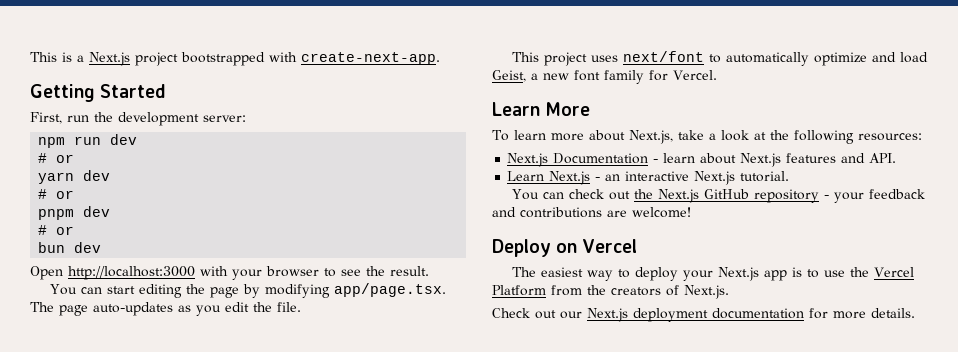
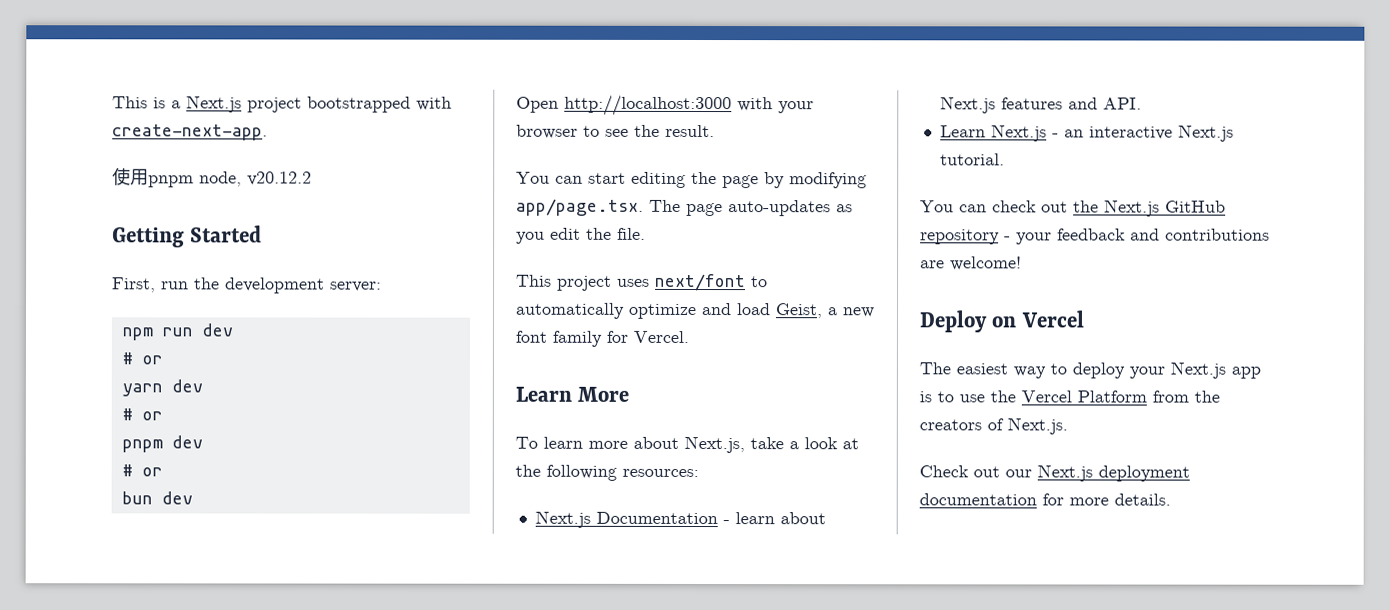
(440, 58) none -> [112,167,312,188] // 使用pnpm node, v20.12.2

